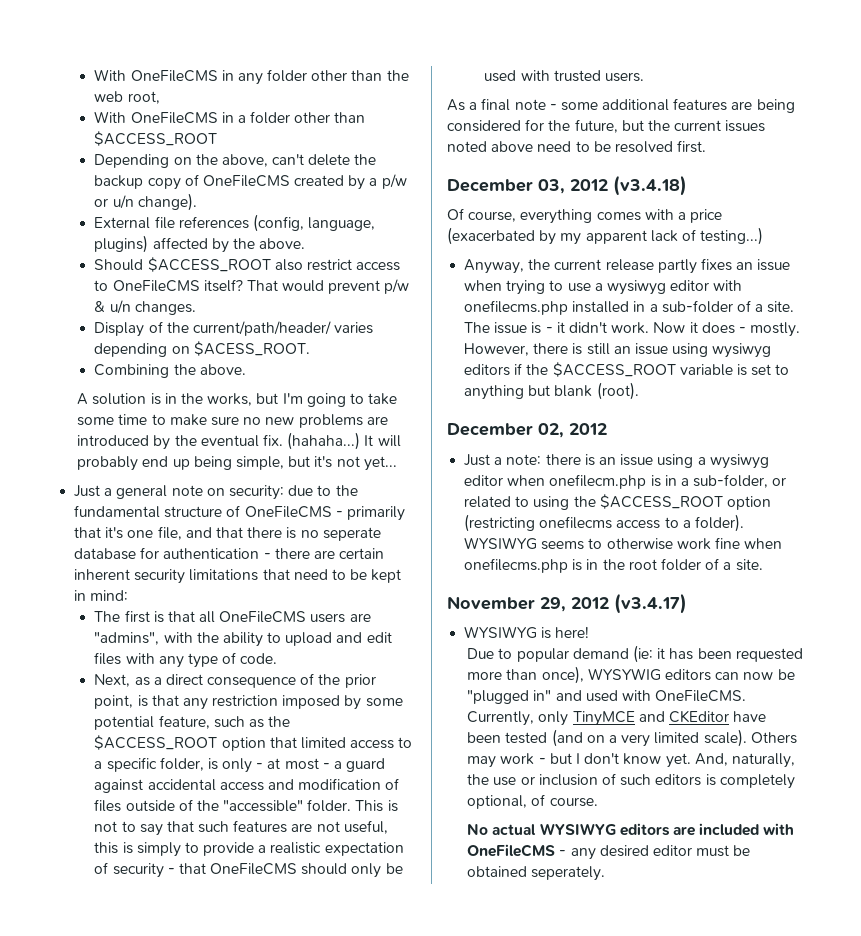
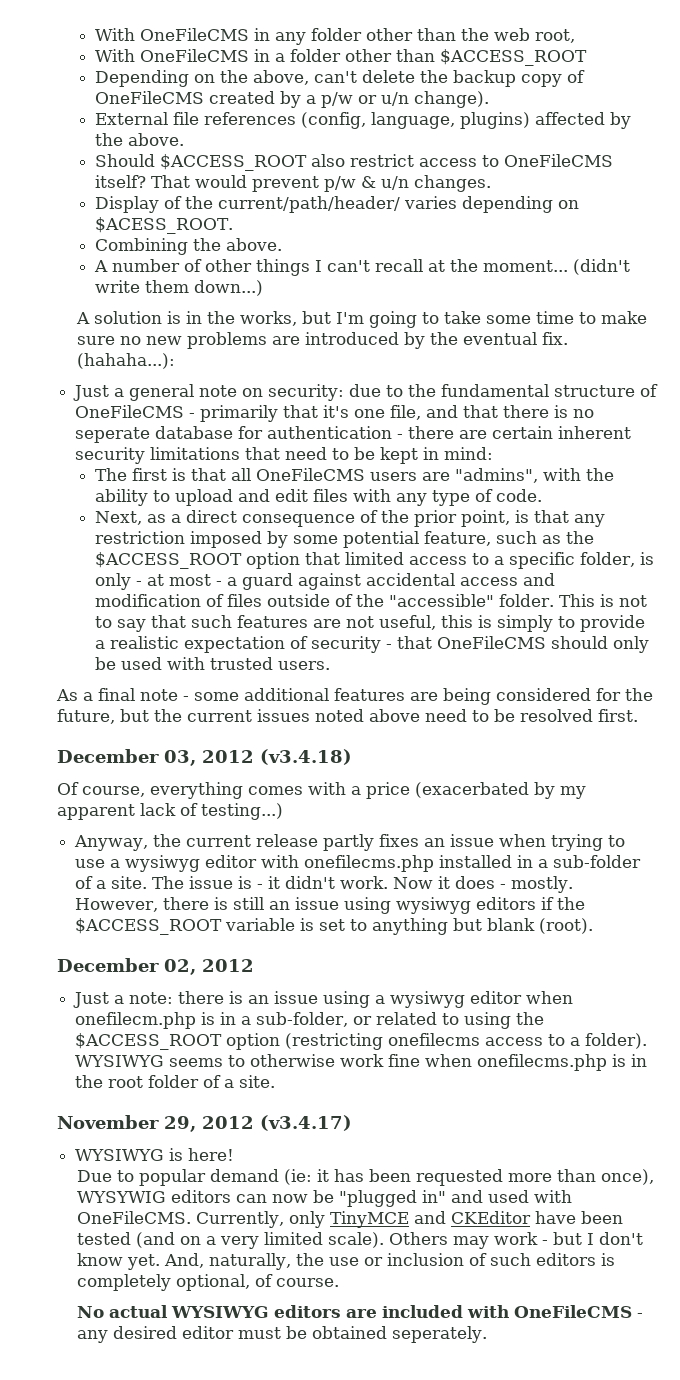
(246, 369) none -> [93,259,630,276] [94,280,263,296] // A number of other things I can't recall at the moment... (didn't write them down...)
[287,432,401,450] [77,456,397,471] (hahaha...) It will probably end up being simple, but it's not yet... -> [76,353,175,369] (hahaha...):

